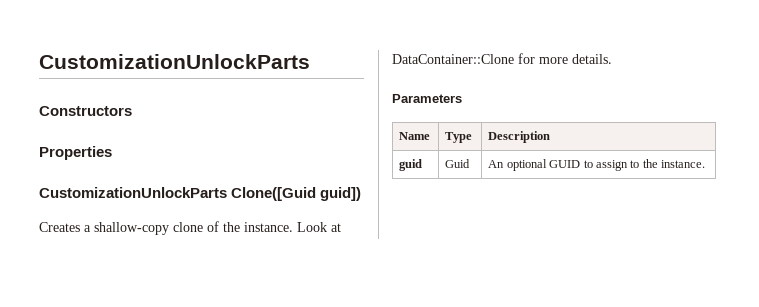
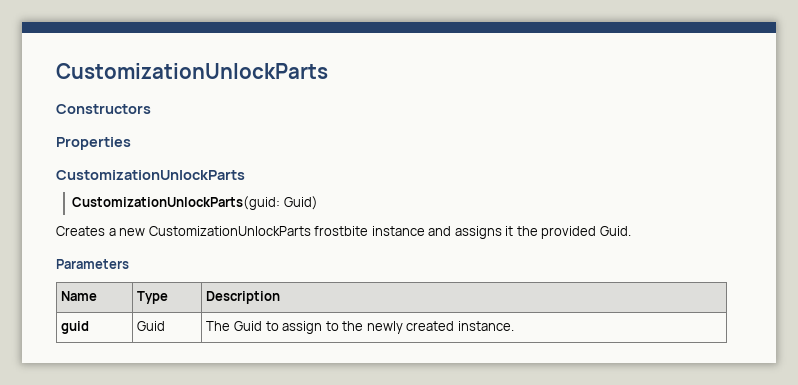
[231,187,362,201] Clone([Guid guid]) -> [72,196,318,210] // CustomizationUnlockParts(guid: Guid)
[94,221,341,235] [392,53,612,64] shallow-copy clone of the instance. Look at DataContainer::Clone for more details. -> [119,226,631,239] new CustomizationUnlockParts frostbite instance and assigns it the provided Guid.
[488,159,581,171] An optional GUID -> [206,321,262,331] The Guid
(658, 163) none -> [366,321,455,334] newly created

